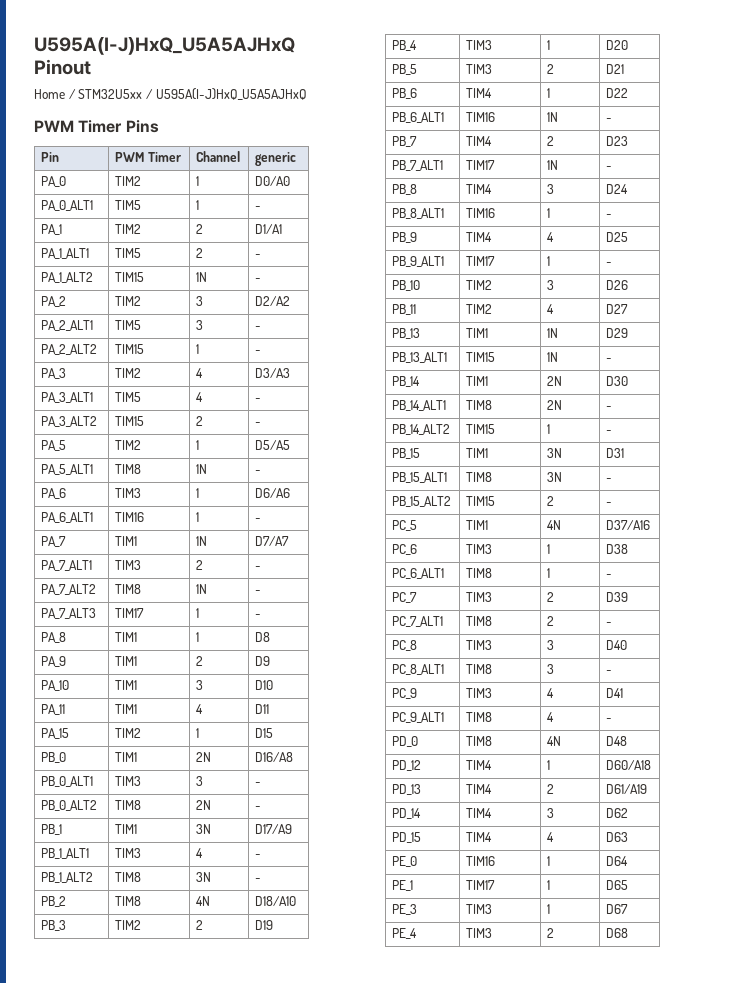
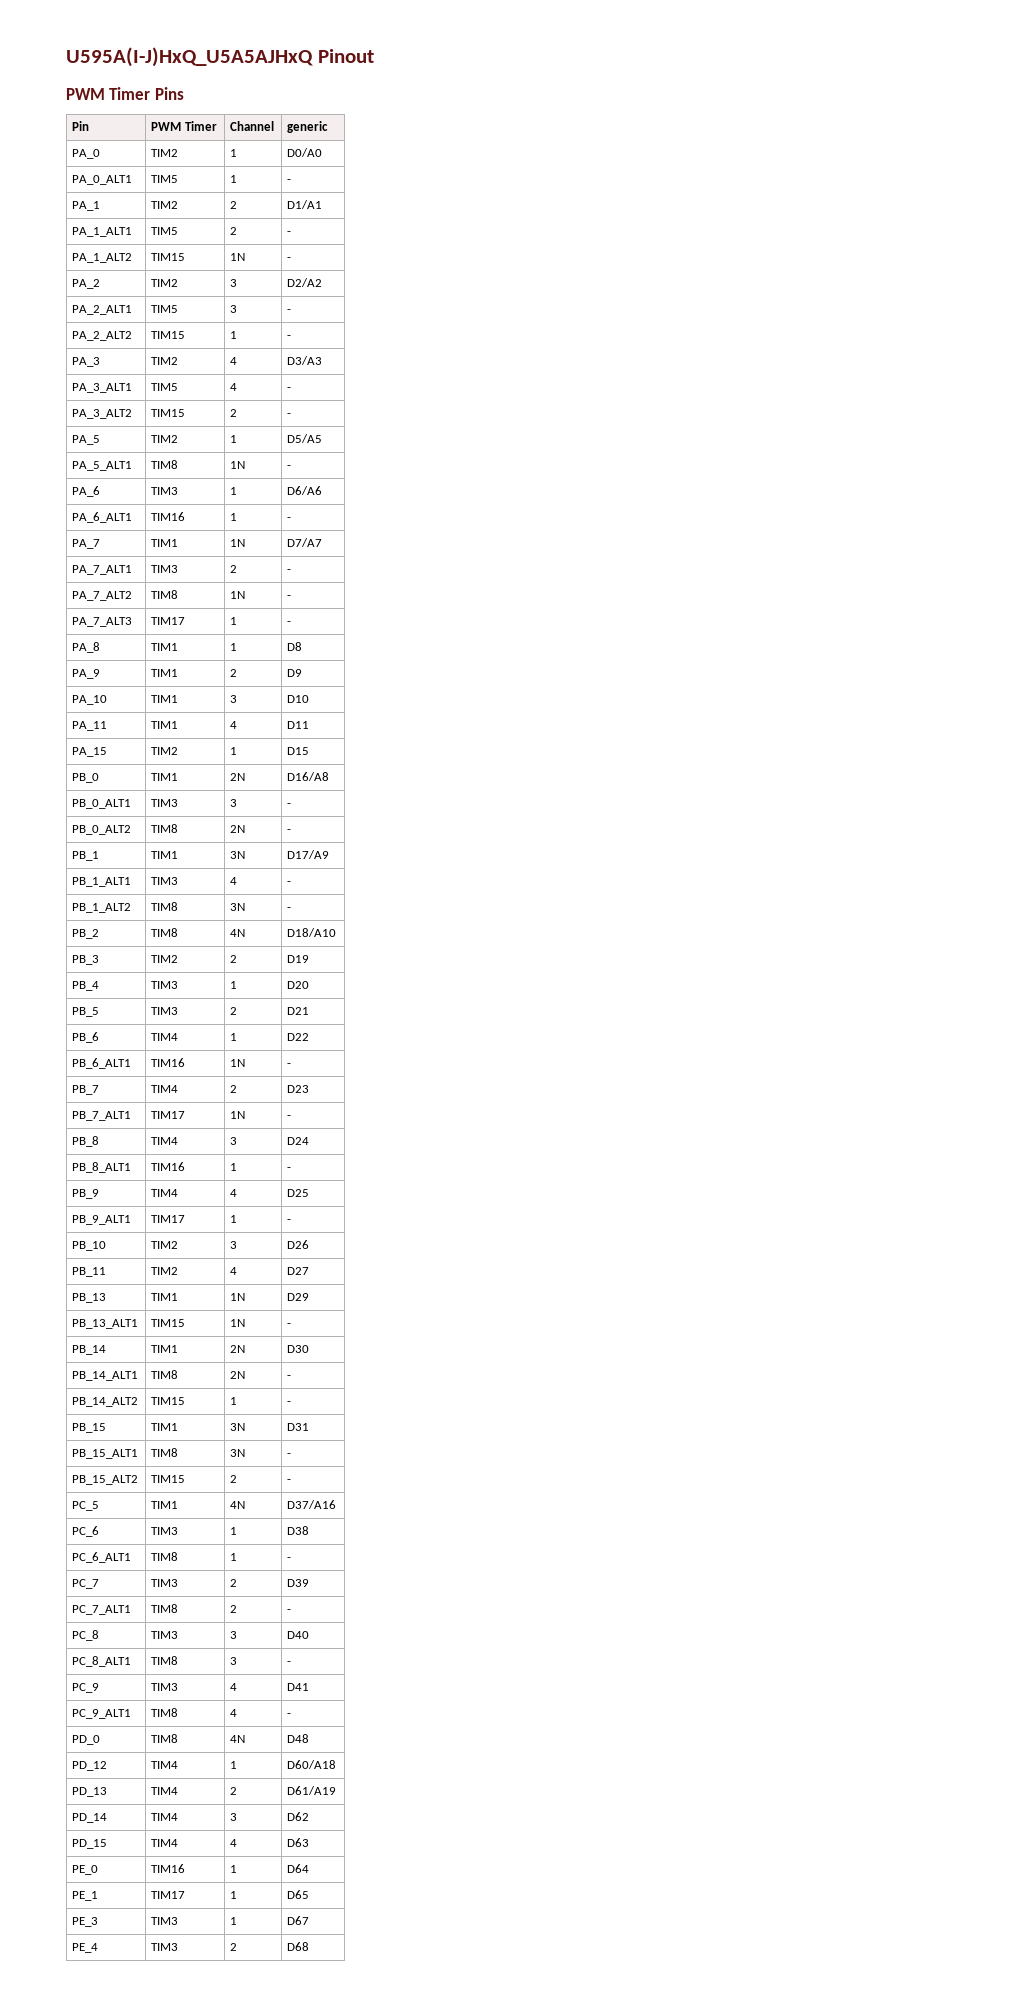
[34,88,307,100] // Home / STM32U5xx / U595A(I-J)HxQ_U5A5AJHxQ -> (374, 56) none

